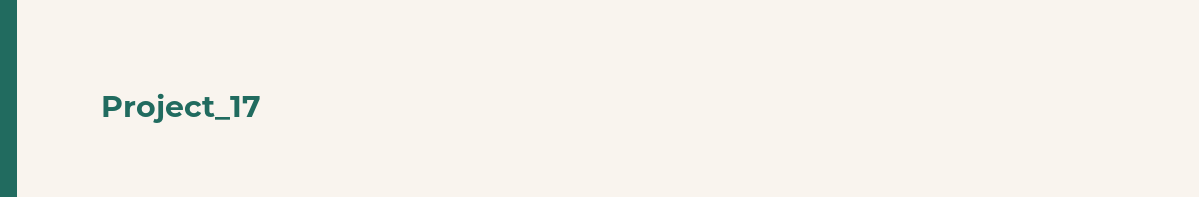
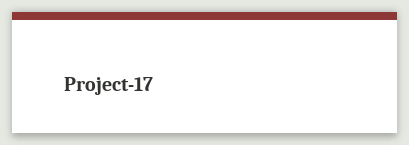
[101,93,261,123] Project_17 -> [64,77,153,95] Project-17

